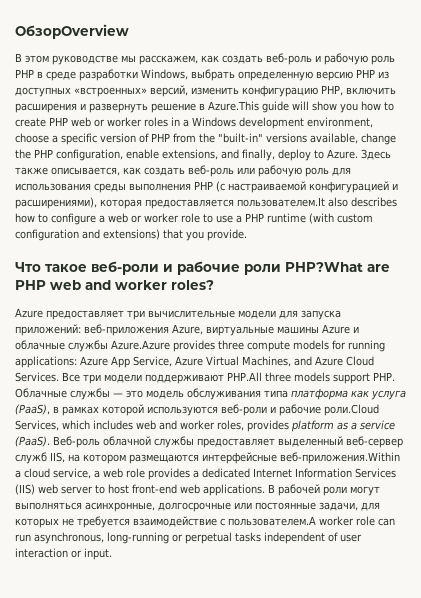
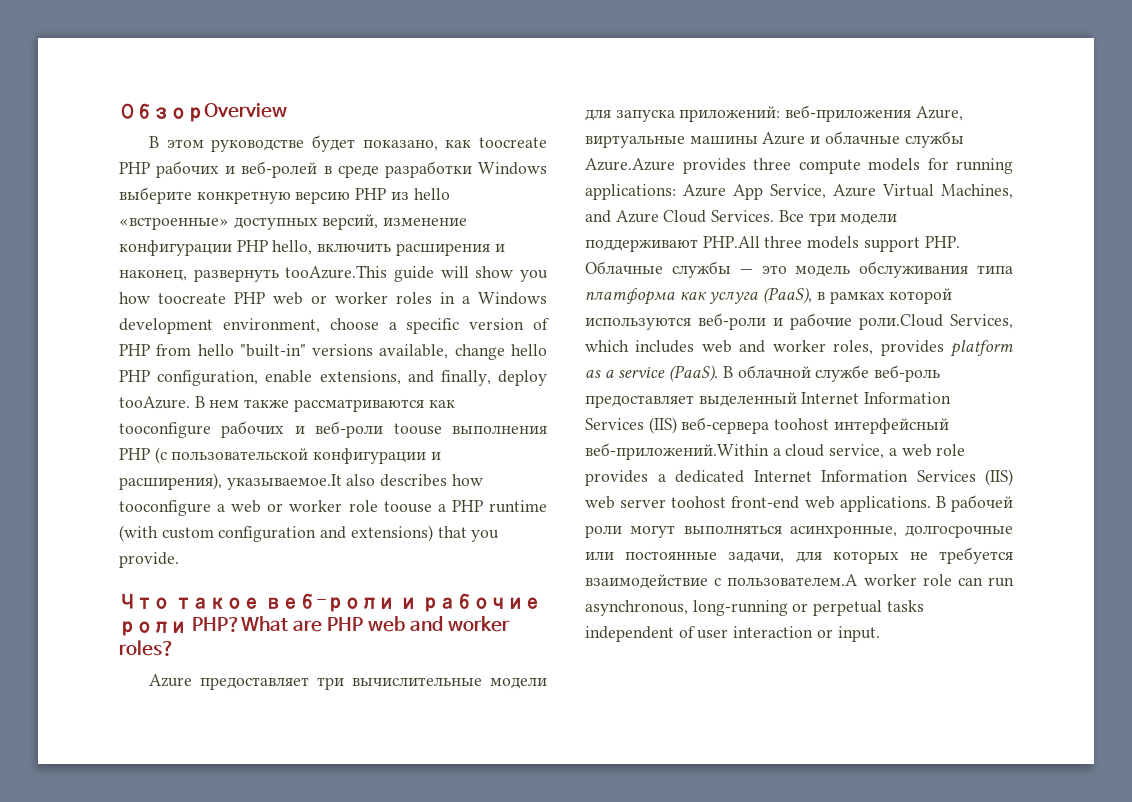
[121,53,395,65] [15,69,389,81] [15,85,396,97] [15,101,259,113] мы расскажем, как создать веб-роль и рабочую роль PHP в среде разработки Windows, выбрать определенную версию PHP из доступных «встроенных» версий, изменить конфигурацию PHP, включить расширения и развернуть решение в Azure.This -> [311,135,548,152] [119,161,547,178] [119,187,450,204] [119,214,468,230] [119,240,505,256] [119,265,388,282] будет показано, как toocreate PHP рабочих и веб-ролей в среде разработки Windows выберите конкретную версию PHP из hello «встроенные» доступных версий, изменение конфигурации PHP hello, включить расширения и наконец, развернуть tooAzure.This
[384,102,394,111] [15,118,46,127] to create -> [158,293,226,304] toocreate
[199,133,215,143] the -> [197,344,234,356] hello
[15,149,31,159] the -> [511,344,547,356] hello
[314,149,391,160] [15,165,351,177] [15,181,398,193] [15,197,325,209] to Azure. Здесь также описывается, как создать веб-роль или рабочую роль для использования среды выполнения PHP (с настраиваемой конфигурацией и расширениями), которая предоставляется пользователем.It -> [119,396,455,412] [119,421,547,438] [119,447,441,464] [119,473,342,490] tooAzure. В нем также рассматриваются как tooconfigure рабочих и веб-роли toouse выполнения PHP (с пользовательской конфигурации и расширения), указываемое.It
[38,213,96,225] to configure -> [119,500,211,516] tooconfigure
[203,214,233,223] to use -> [383,501,432,513] toouse
[53,436,403,448] [15,452,400,464] Веб-роль облачной службы предоставляет выделенный веб-сервер служб IIS, на котором размещаются интерфейсные веб-приложения.Within -> [722,365,941,382] [585,392,952,408] [585,417,949,434] [585,443,769,460] В облачной службе веб-роль предоставляет выделенный Internet Information Services (IIS) веб-сервера toohost интерфейсный веб-приложений.Within
[95,484,129,494] to host -> [671,496,727,508] toohost

